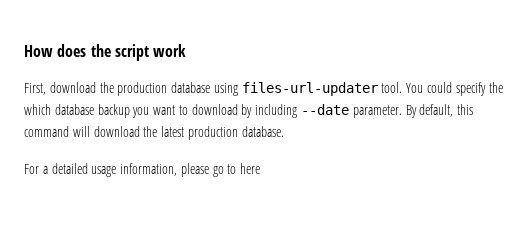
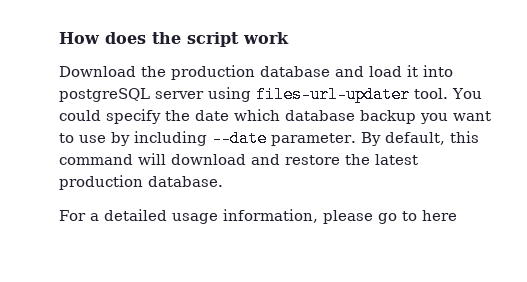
[24,82,96,95] First, download -> [59,66,136,77] Download
(211, 87) none -> [335,65,453,77] [59,88,204,102] and load it into postgreSQL server
(503, 87) none -> [195,110,229,121] date
[191,104,238,115] download -> [79,135,106,143] use
(140, 131) none -> [251,154,340,165] and restore

